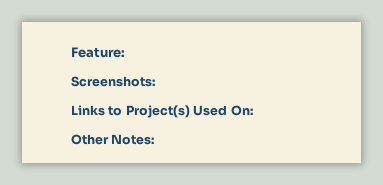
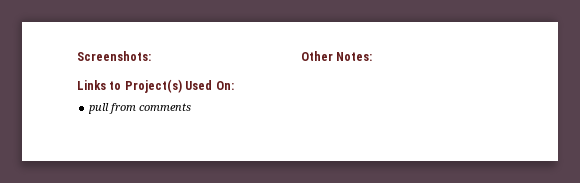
[71,47,125,58] Feature: // -> (77, 56) none
(253, 110) none -> [88,103,192,114] // pull from comments

